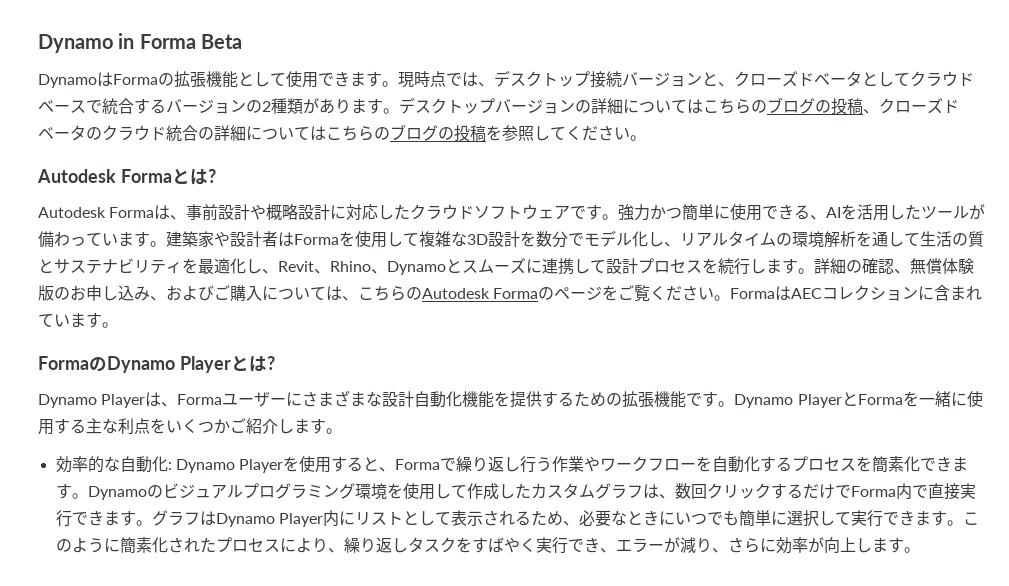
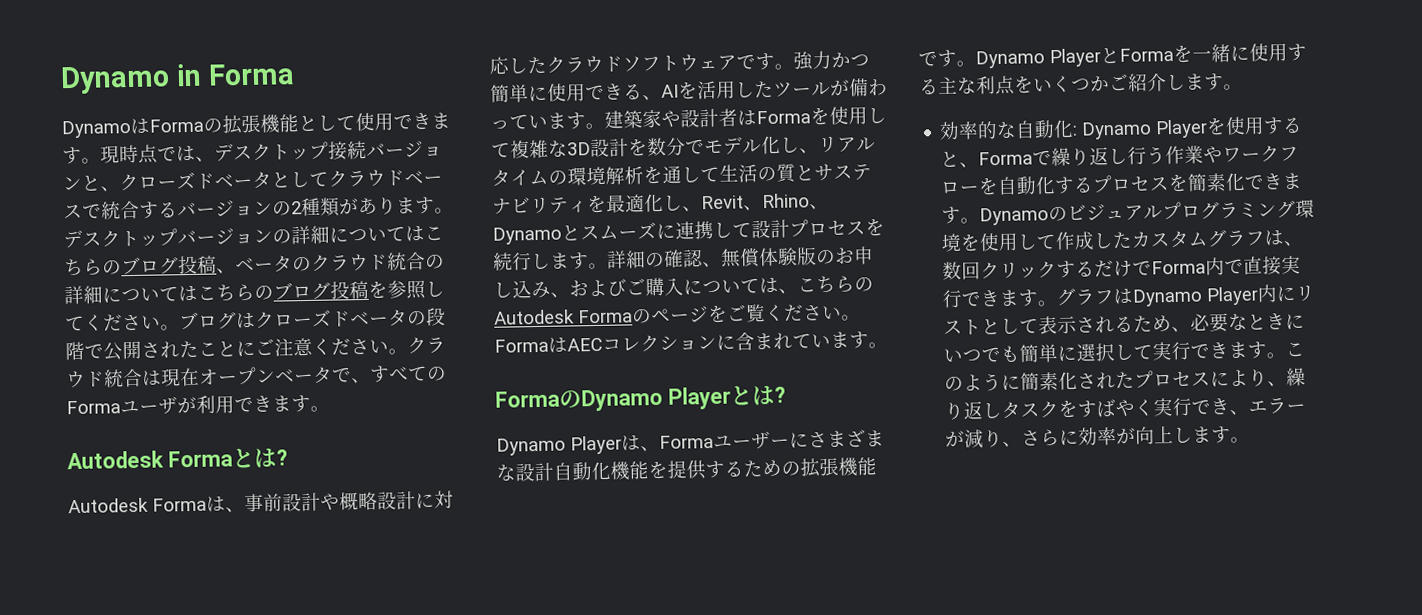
[201,34,243,49] Beta -> (295, 74) none
[815,98,959,115] の投稿、クローズド -> [178,255,236,275] 投稿、
[438,127,454,140] の -> (331, 290) none
(646, 138) none -> [179,307,446,331] [65,336,446,361] [66,365,447,389] [66,394,330,415] ブログはクローズドベータの段階で公開されたことにご注意ください。クラウド統合は現在オープンベータで、すべてのFormaユーザが利用できます。

